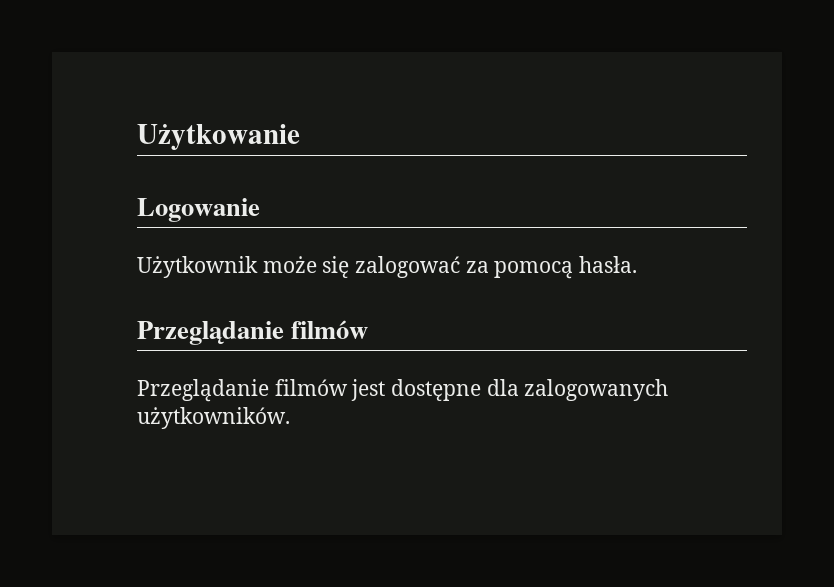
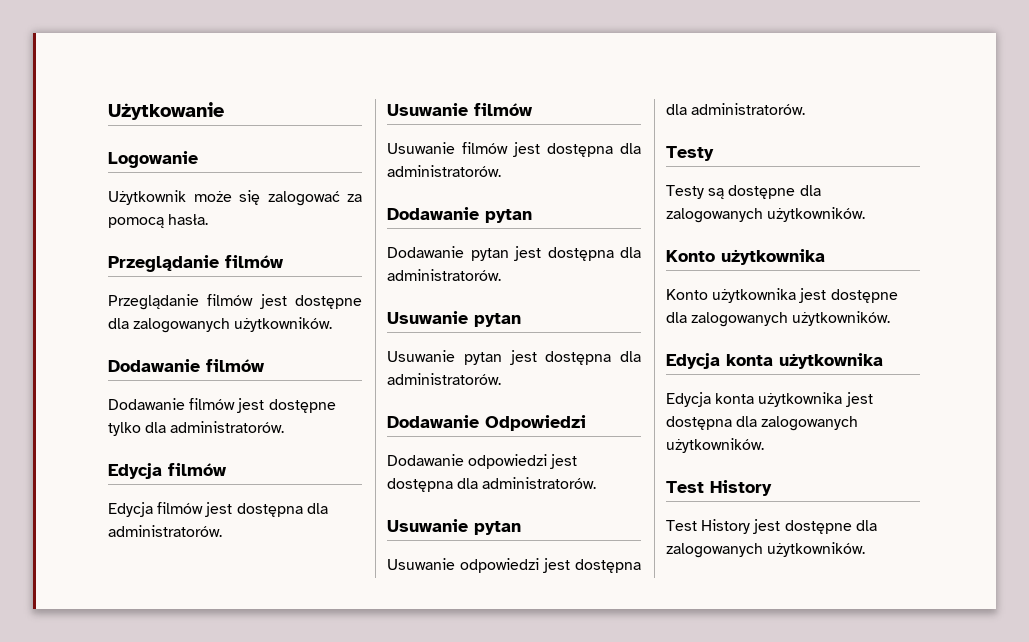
(290, 418) none -> [108,359,265,372] [108,398,336,413] [108,421,285,436] [108,463,227,479] [108,502,328,517] [108,525,222,537] [387,103,533,116] [387,142,641,157] [387,165,501,177] [387,207,532,223] [387,246,641,261] [387,269,501,281] [387,311,521,327] [387,350,641,365] [387,373,501,385] [387,415,586,431] [387,454,578,469] [387,477,597,492] [387,519,521,535] [387,558,641,573] [666,103,806,115] [666,146,714,161] [666,185,821,199] [666,207,866,223] [666,249,825,265] [666,288,898,303] [666,311,891,327] [666,353,883,369] [666,392,873,407] [666,416,859,431] [666,438,764,453] [666,480,772,496] [666,519,877,534] [666,542,866,558] // Dodawanie filmów // Dodawanie filmów jest dostępne tylko dla administratorów. // Edycja filmów // Edycja filmów jest dostępna dla administratorów. // Usuwanie filmów // Usuwanie filmów jest dostępna dla administratorów. // Dodawanie pytan // Dodawanie pytan jest dostępna dla administratorów. // Usuwanie pytan // Usuwanie pytan jest dostępna dla administratorów. // Dodawanie Odpowiedzi // Dodawanie odpowiedzi jest dostępna dla administratorów. // Usuwanie pytan // Usuwanie odpowiedzi jest dostępna dla administratorów. // Testy // Testy są dostępne dla zalogowanych użytkowników. // Konto użytkownika // Konto użytkownika jest dostępne dla zalogowanych użytkowników. // Edycja konta użytkownika // Edycja konta użytkownika jest dostępna dla zalogowanych użytkowników. // Test History // Test History jest dostępne dla zalogowanych użytkowników.

